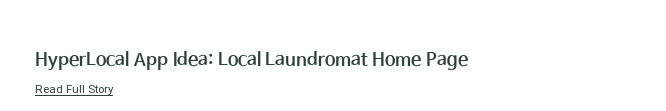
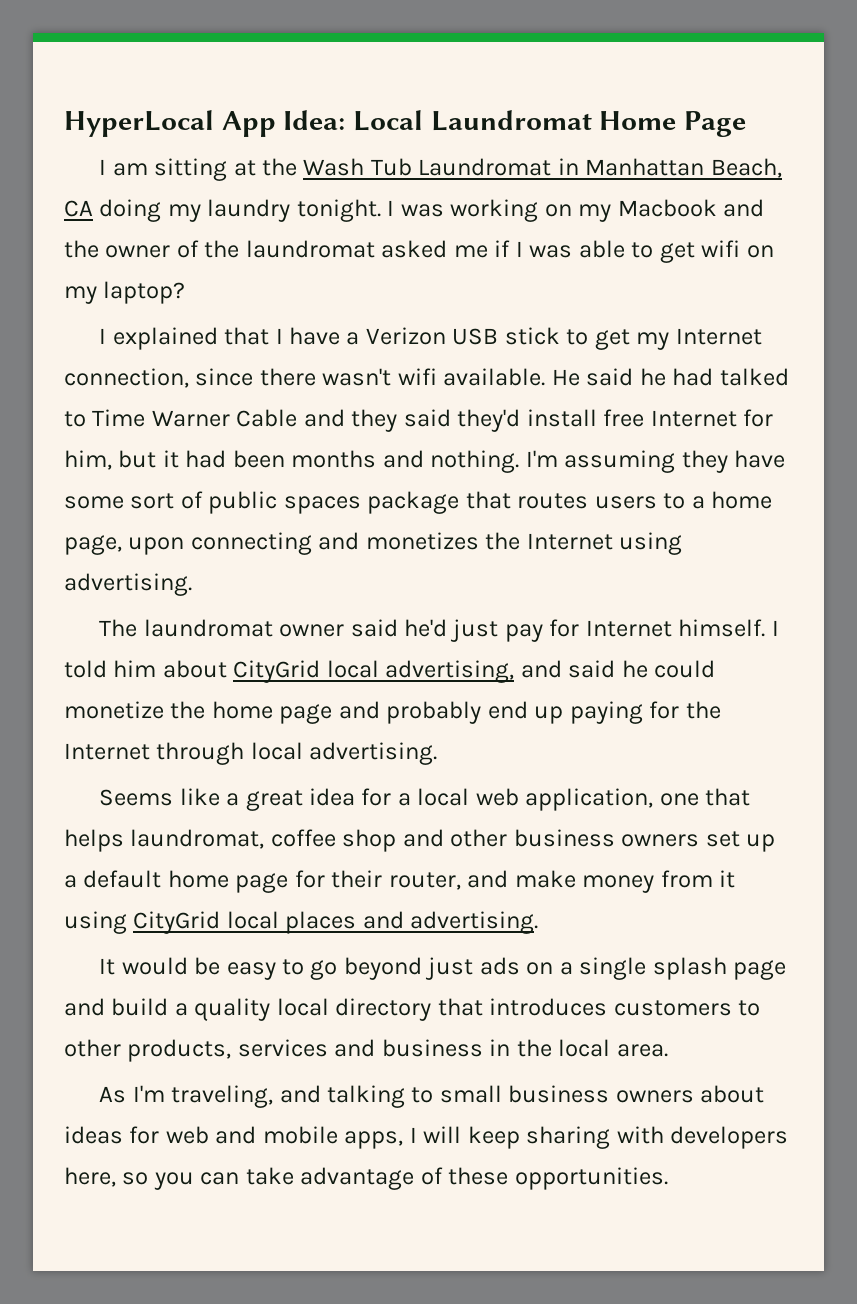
[35,85,115,95] Read Full Story -> [99,158,782,181] [64,199,765,222] [64,240,774,263] [64,281,186,304] [99,327,762,350] [64,368,789,388] [64,409,774,432] [64,450,786,473] [64,491,773,514] [64,532,683,555] [64,573,192,596] [99,619,779,642] [64,660,716,683] [64,701,721,724] [64,742,438,765] [99,788,751,811] [64,829,776,852] [64,870,736,893] [64,911,539,934] [99,957,787,980] [64,998,761,1021] [64,1039,668,1062] [99,1085,765,1108] [64,1126,789,1149] [64,1167,668,1190] I am sitting at the Wash Tub Laundromat in Manhattan Beach, CA doing my laundry tonight. I was working on my Macbook and the owner of the laundromat asked me if I was able to get wifi on my laptop? // I explained that I have a Verizon USB stick to get my Internet connection, since there wasn't wifi available. He said he had talked to Time Warner Cable and they said they'd install free Internet for him, but it had been months and nothing. I'm assuming they have some sort of public spaces package that routes users to a home page, upon connecting and monetizes the Internet using advertising. // The laundromat owner said he'd just pay for Internet himself. I told him about CityGrid local advertising, and said he could monetize the home page and probably end up paying for the Internet through local advertising. // Seems like a great idea for a local web application, one that helps laundromat, coffee shop and other business owners set up a default home page for their router, and make money from it using CityGrid local places and advertising. // It would be easy to go beyond just ads on a single splash page and build a quality local directory that introduces customers to other products, services and business in the local area. // As I'm traveling, and talking to small business owners about ideas for web and mobile apps, I will keep sharing with developers here, so you can take advantage of these opportunities.

